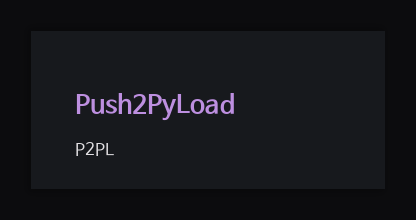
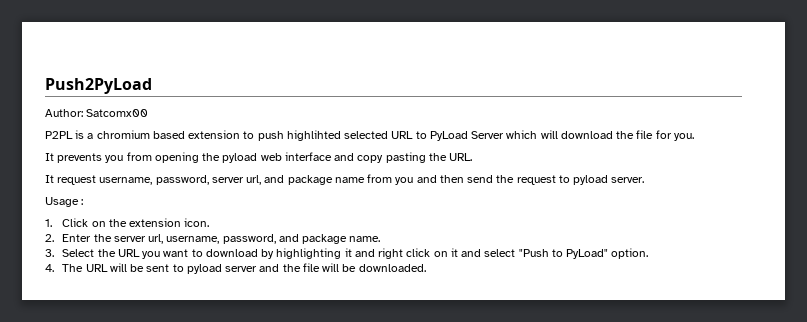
(235, 107) none -> [45,109,149,117] // Author: Satcomx00
(114, 149) none -> [75,130,694,141] [45,152,473,163] [45,174,645,185] [45,197,84,207] [45,218,210,227] [45,234,381,244] [45,248,649,259] [45,263,426,274] is a chromium based extension to push highlihted selected URL to PyLoad Server which will download the file for you. // It prevents you from opening the pyload web interface and copy pasting the URL. // It request username, password, server url, and package name from you and then send the request to pyload server. // Usage : // 1. Click on the extension icon. // 2. Enter the server url, username, password, and package name. // 3. Select the URL you want to download by highlighting it and right click on it and select "Push to PyLoad" option. // 4. The URL will be sent to pyload server and the file will be downloaded.

